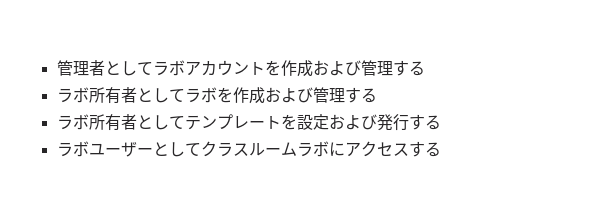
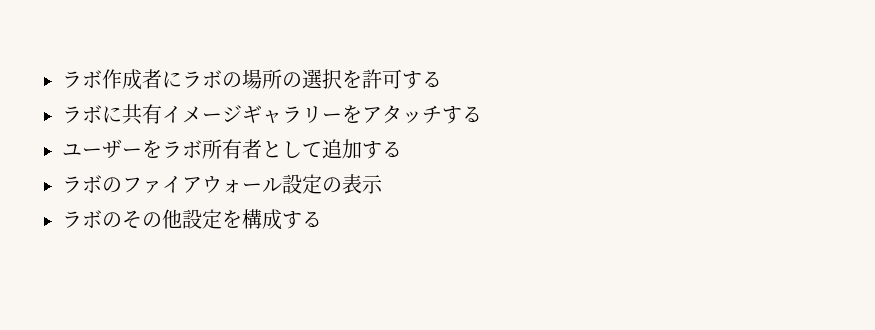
[56,60,425,77] [56,87,377,104] [56,114,441,131] [56,141,409,157] 管理者としてラボアカウントを作成および管理する // ラボ所有者としてラボを作成および管理する // ラボ所有者としてテンプレートを設定および発行する // ラボユーザーとしてクラスルームラボにアクセス -> [62,69,442,90] [62,104,482,125] [62,139,402,159] [62,174,383,194] [62,209,282,230] ラボ作成者にラボの場所の選択を許可する // ラボに共有イメージギャラリーをアタッチする // ユーザーをラボ所有者として追加する // ラボのファイアウォール設定の表示 // ラボのその他設定を構成

